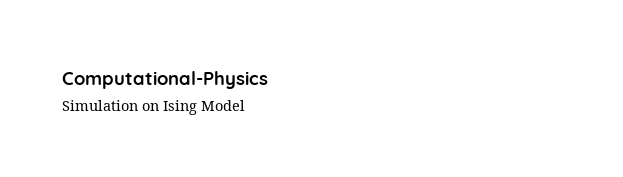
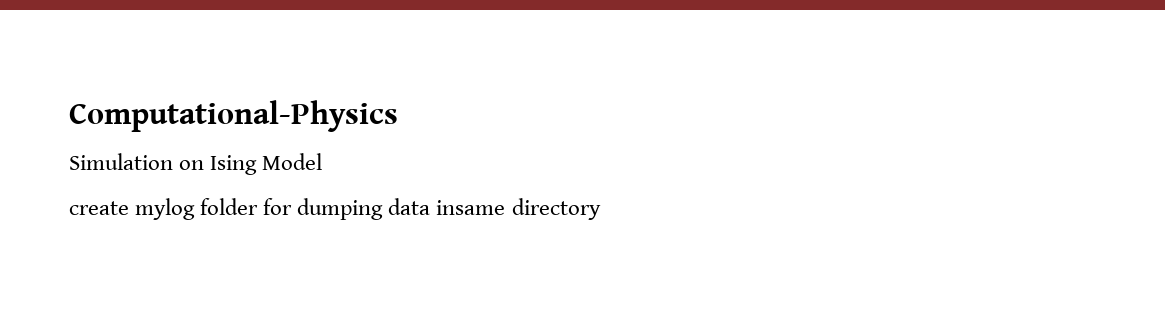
(245, 105) none -> [69,198,601,220] // create mylog folder for dumping data insame directory

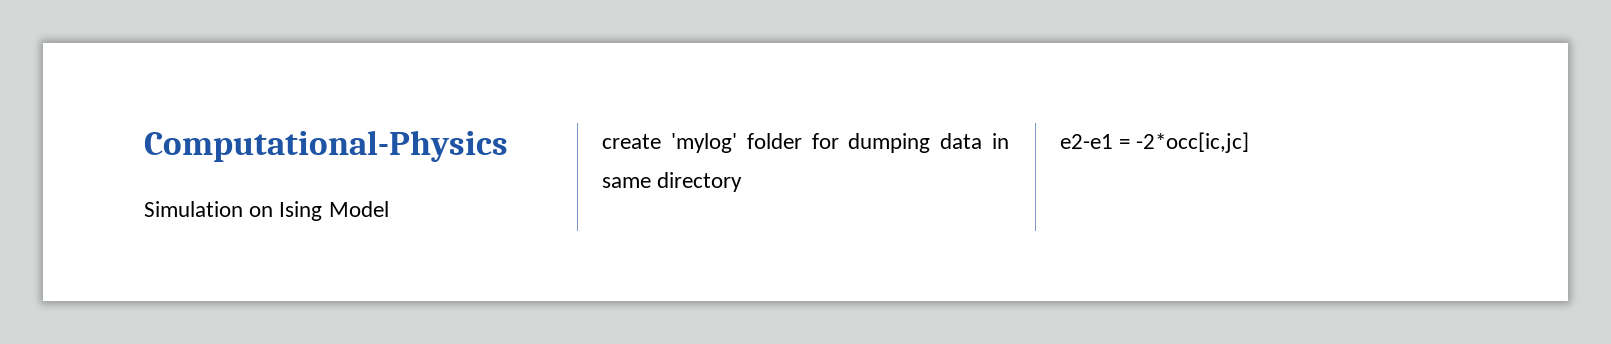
[135,198,196,220] mylog -> [670,133,737,153] 'mylog'
[436,200,506,215] insame -> [992,133,1009,149] [602,177,651,188] in same
(601, 209) none -> [1060,132,1250,153] // e2-e1 = -2*occ[ic,jc]

